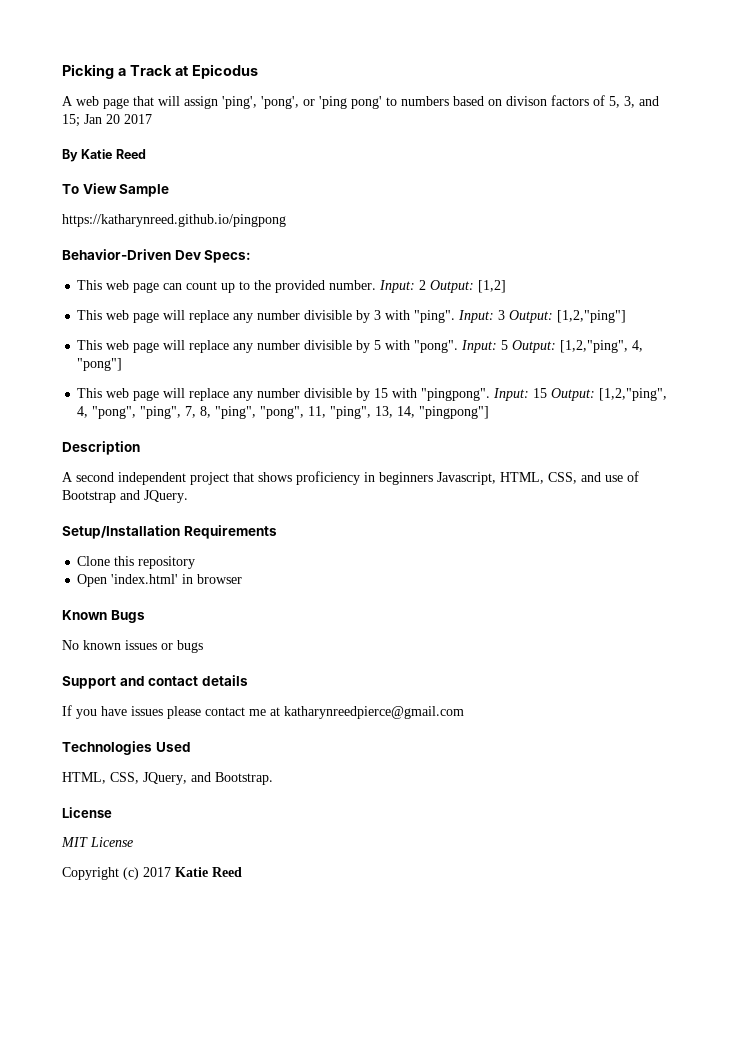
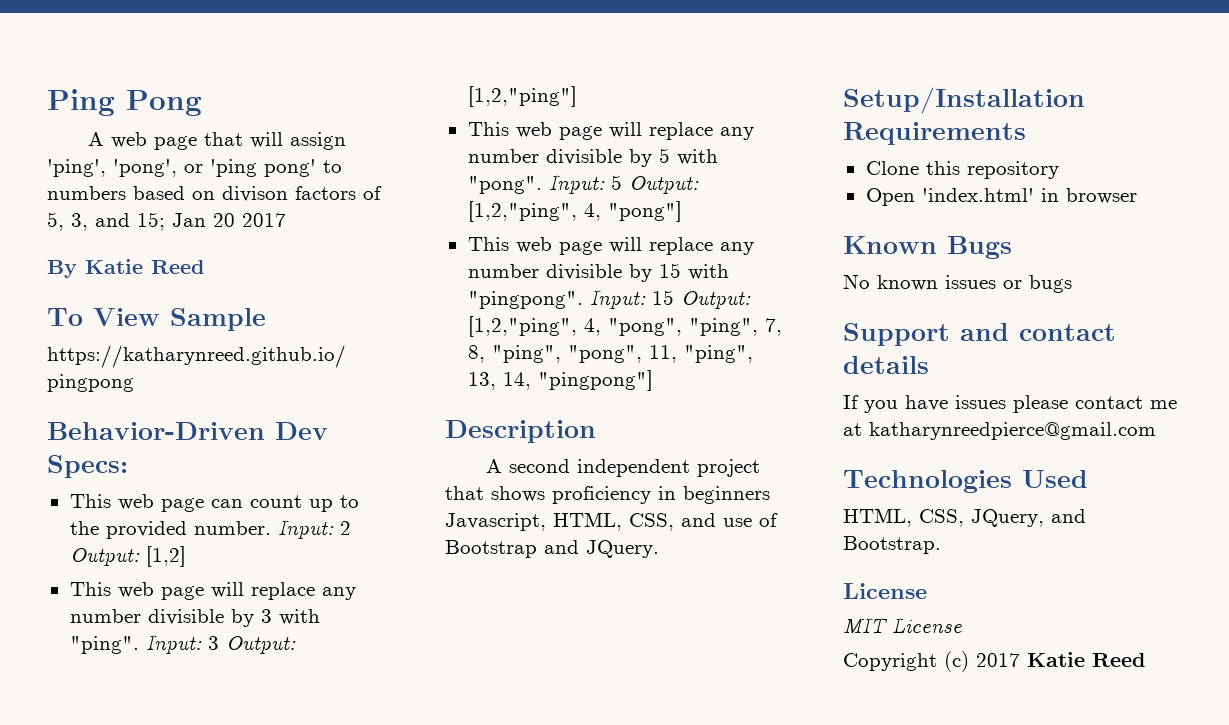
[62,64,258,79] Picking a Track at Epicodus -> [47,89,202,116] Ping Pong

